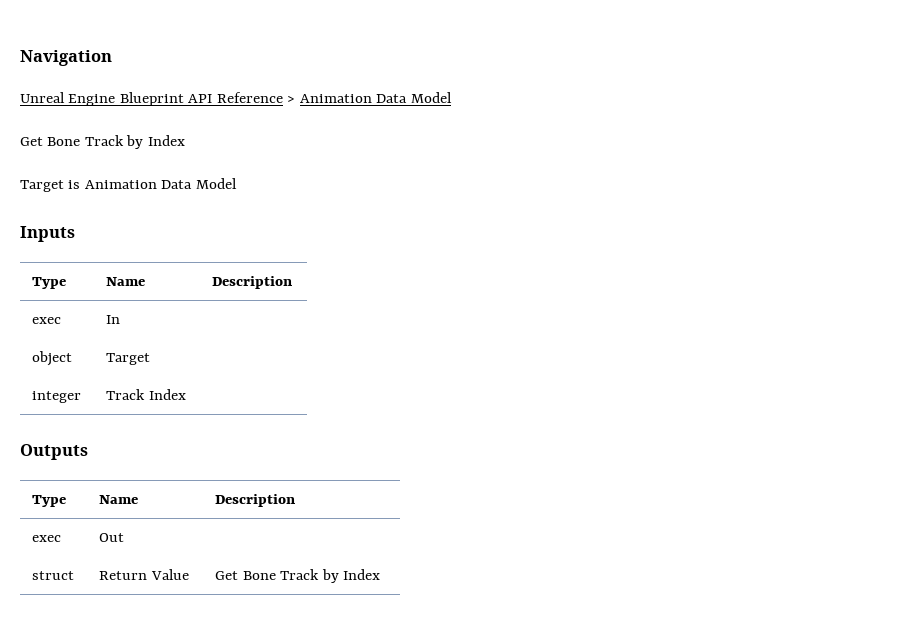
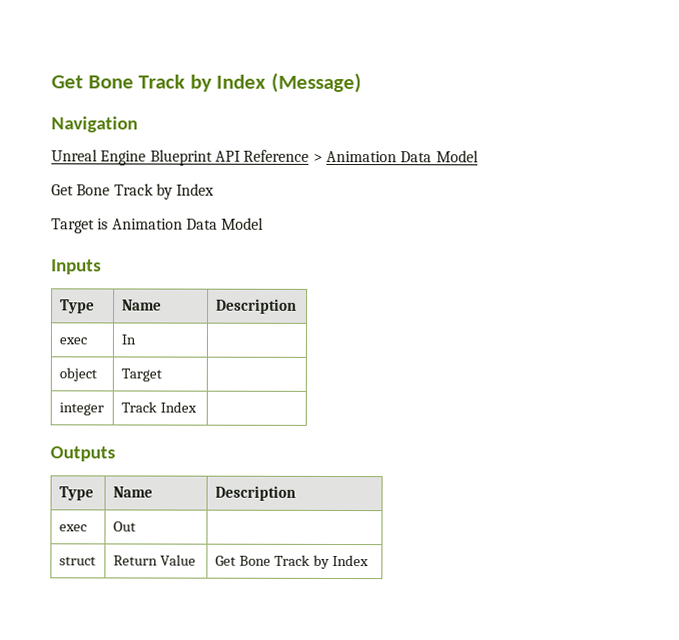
(20, 58) none -> [51,72,362,94] Get Bone Track by Index (Message) //

